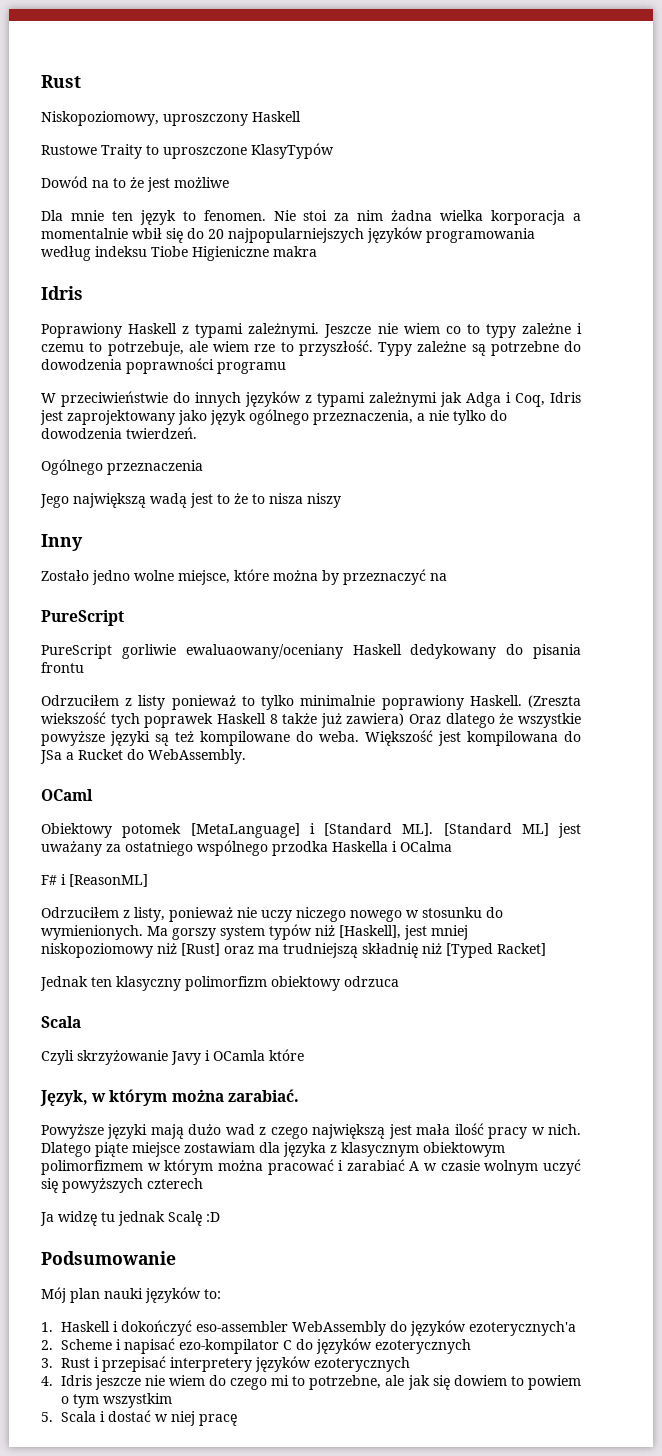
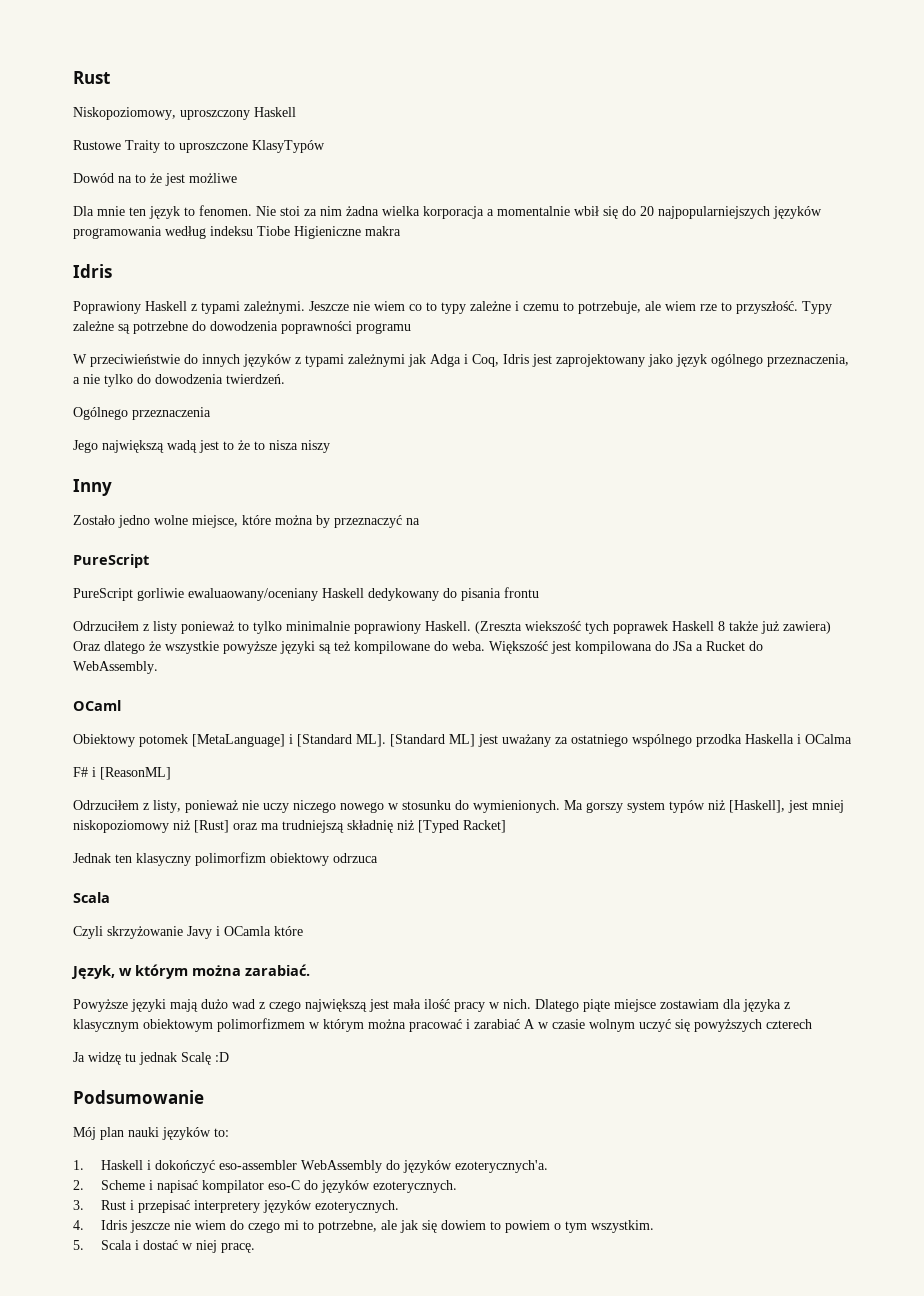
[468,1321,576,1336] ezoterycznych'a -> [454,1160,548,1173] ezoterycznych'a.
[178,1338,471,1354] ezo-kompilator C do języków ezoterycznych -> [201,1180,457,1193] kompilator eso-C do języków ezoterycznych.
[313,1357,410,1372] ezoterycznych -> [314,1200,399,1213] ezoterycznych.
[102,1393,172,1408] wszystkim -> [590,1220,654,1233] wszystkim.
[198,1414,237,1426] pracę -> [220,1243,255,1253] pracę.

